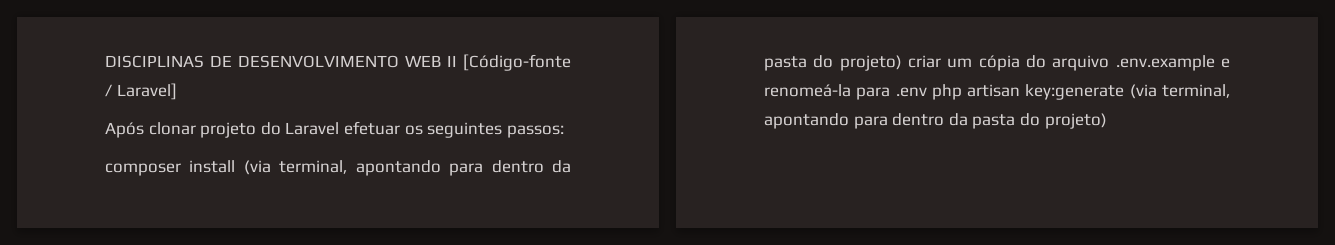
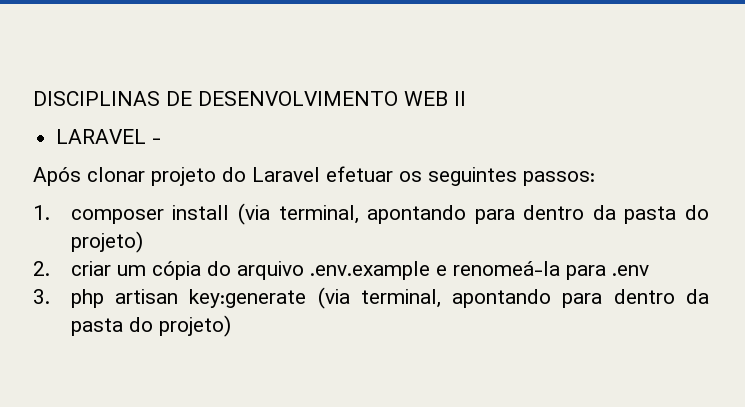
[463,54,571,71] [105,83,177,100] [Código-fonte / Laravel] -> [56,129,162,144] // LARAVEL -
(564, 131) none -> [33,205,50,220] 1.
(902, 63) none -> [33,261,50,276] // 2.
(927, 92) none -> [33,289,50,304] // 3.

